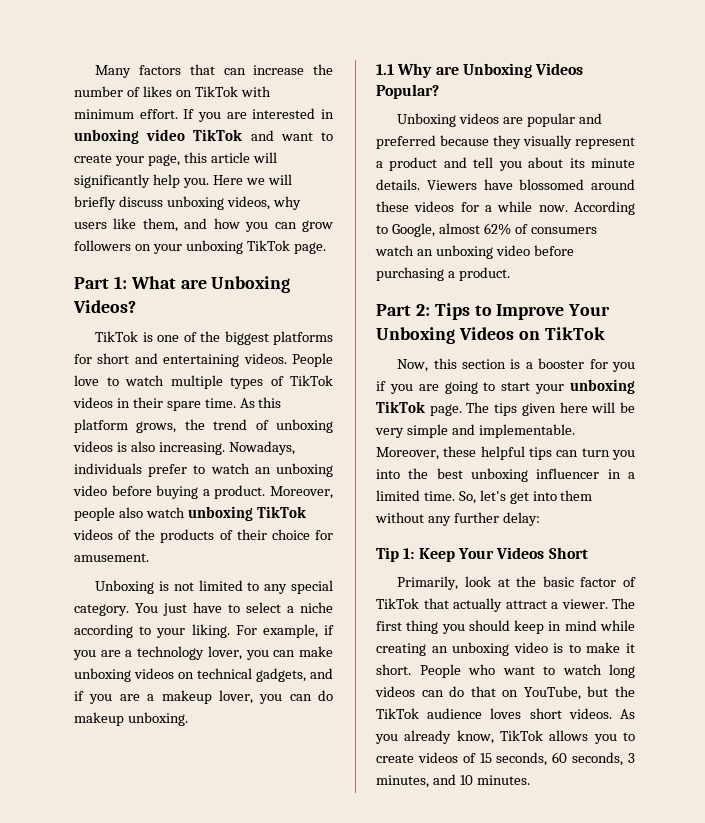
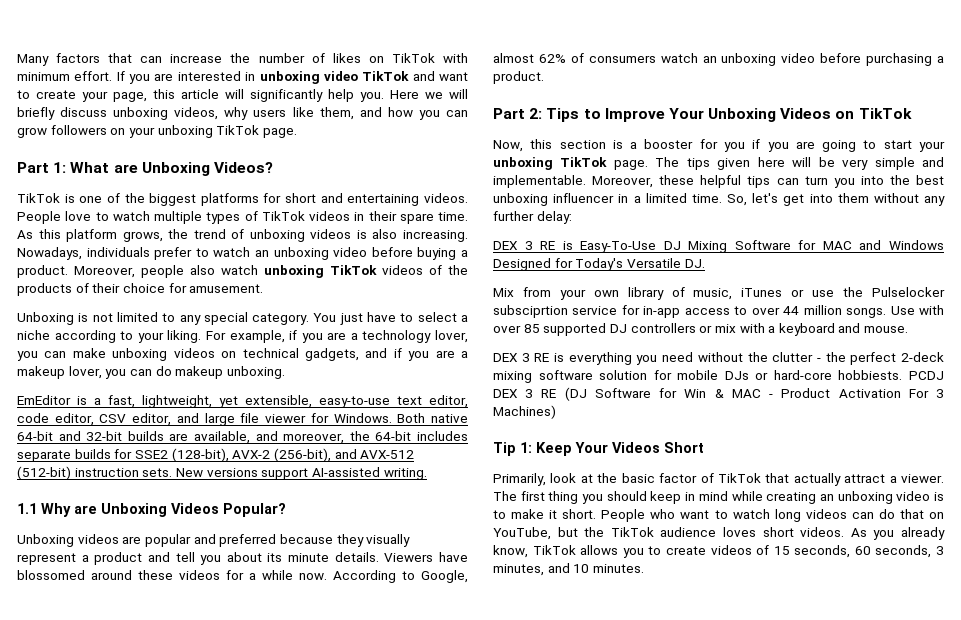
(188, 719) none -> [17,395,468,408] [17,413,468,426] [17,431,469,444] [17,448,415,462] [17,466,427,480] // EmEditor is a fast, lightweight, yet extensible, easy-to-use text editor, code editor, CSV editor, and large file viewer for Windows. Both native 64-bit and 32-bit builds are available, and moreover, the 64-bit includes separate builds for SSE2 (128-bit), AVX-2 (256-bit), and AVX-512 (512-bit) instruction sets. New versions support AI-assisted writing.
(540, 519) none -> [493,240,944,253] [493,258,705,271] [493,287,945,300] [493,305,944,318] [493,323,909,336] [493,352,944,365] [493,370,944,383] [493,387,944,401] [493,405,556,419] // DEX 3 RE is Easy-To-Use DJ Mixing Software for MAC and Windows Designed for Today's Versatile DJ. // Mix from your own library of music, iTunes or use the Pulselocker subsciprtion service for in-app access to over 44 million songs. Use with over 85 supported DJ controllers or mix with a keyboard and mouse. // DEX 3 RE is everything you need without the clutter - the perfect 2-deck mixing software solution for mobile DJs or hard-core hobbiests. PCDJ DEX 3 RE (DJ Software for Win & MAC - Product Activation For 3 Machines)

